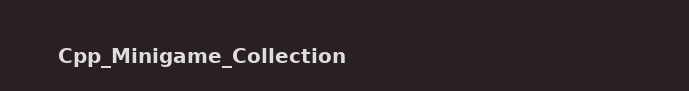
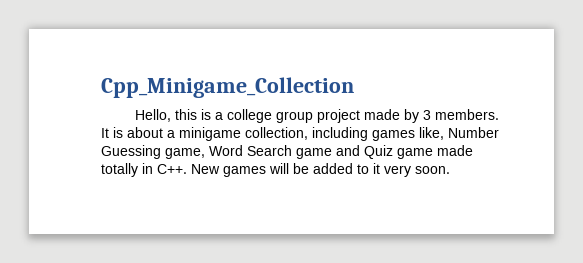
(346, 58) none -> [134,109,499,123] [101,127,499,141] [101,145,473,159] [101,163,450,177] // Hello, this is a college group project made by 3 members. It is about a minigame collection, including games like, Number Guessing game, Word Search game and Quiz game made totally in C++. New games will be added to it very soon.

